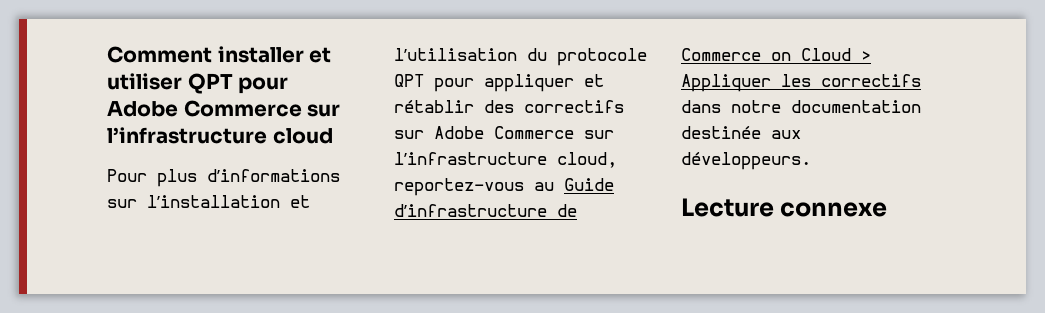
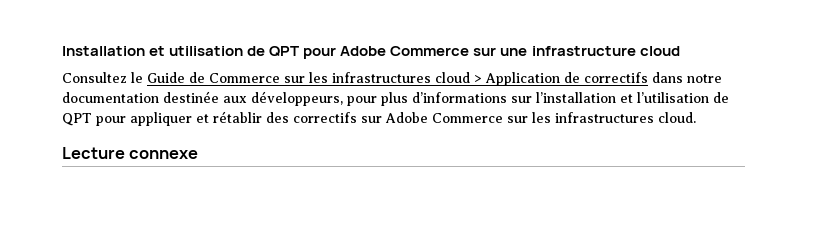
[107,46,332,63] [107,73,182,90] Comment installer et utiliser -> [62,46,266,56] Installation et utilisation de
[107,127,267,144] l’infrastructure -> [500,46,636,56] une infrastructure
[107,169,147,182] Pour -> [62,72,722,86] [62,91,377,106] Consultez le Guide de Commerce sur les infrastructures cloud > Application de correctifs dans notre documentation destinée aux développeurs, pour
[527,48,647,66] du protocole -> [713,92,729,103] de
[394,152,617,168] [394,178,614,196] [394,204,577,217] [681,48,871,61] [681,74,921,92] [681,100,921,113] [681,126,801,139] [681,152,811,170] l’infrastructure cloud, reportez-vous au Guide d’infrastructure de Commerce on Cloud > Appliquer les correctifs dans notre documentation destinée aux développeurs. -> [532,112,696,123] les infrastructures cloud.

